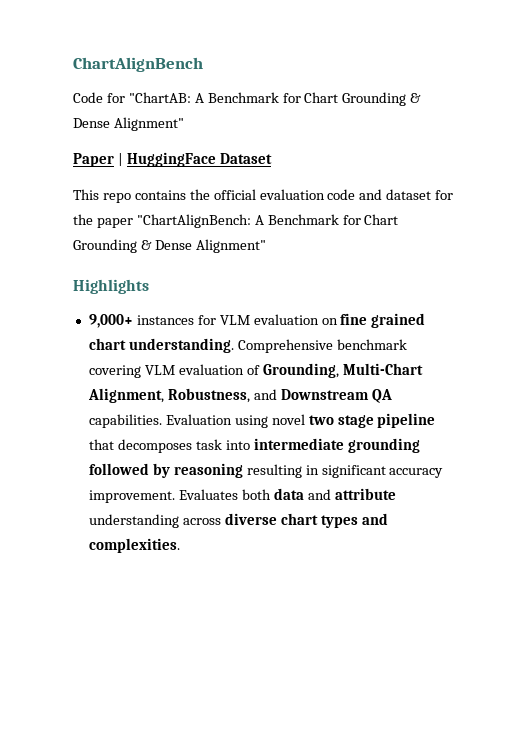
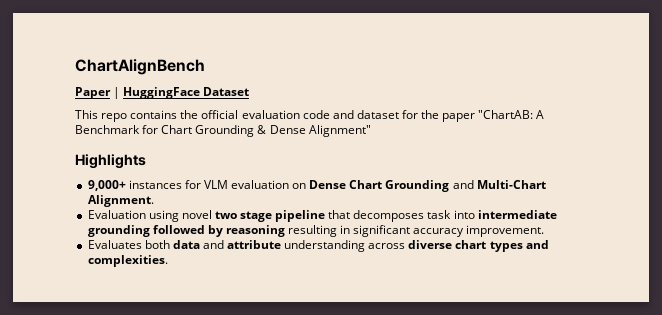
[73,92,422,106] [73,117,184,131] // Code for "ChartAB: A Benchmark for Chart Grounding & Dense Alignment" -> (205, 67) none
[136,214,251,228] "ChartAlignBench: -> [478,110,534,119] "ChartAB:
[340,313,426,328] [88,338,407,353] [88,363,423,378] [87,388,392,403] [88,414,162,428] fine grained chart understanding. Comprehensive benchmark covering VLM evaluation of Grounding, Multi-Chart Alignment, Robustness, and Downstream QA capabilities. -> [309,180,546,192] [87,195,154,207] Dense Chart Grounding and Multi-Chart Alignment. //
(175, 496) none -> (545, 231) //

